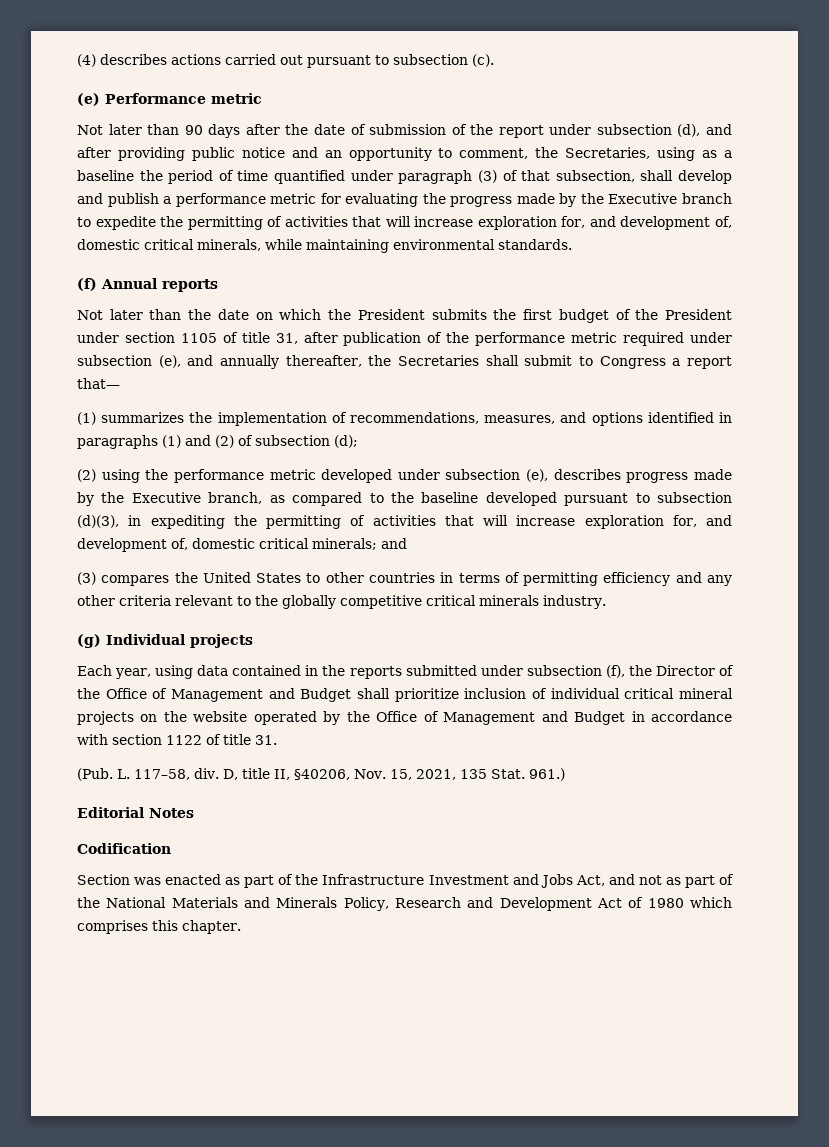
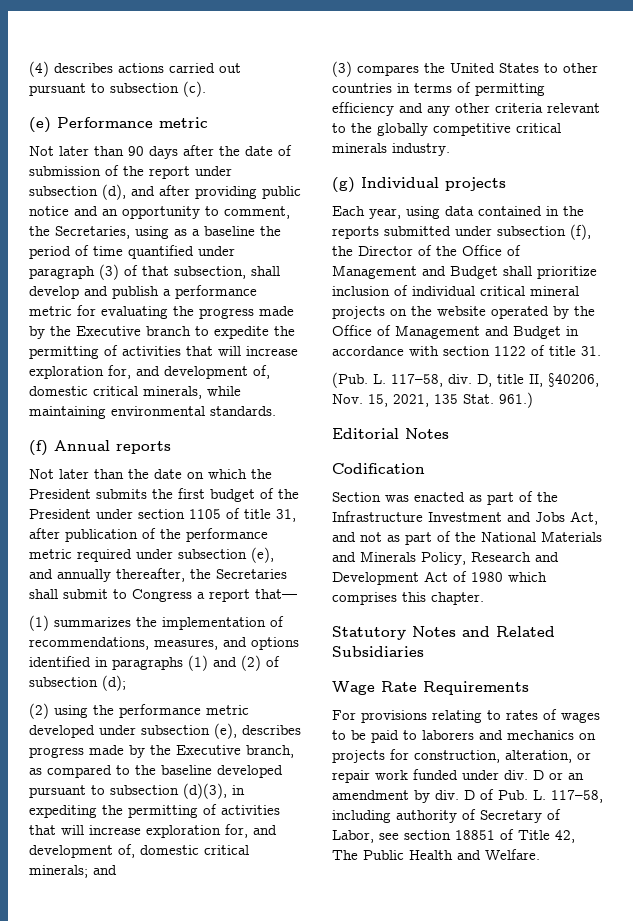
(241, 927) none -> [332,626,555,640] [332,646,424,657] [332,681,529,695] [332,709,600,723] [332,730,596,743] [332,749,591,763] [332,769,584,783] [332,789,603,803] [332,809,561,823] [332,829,575,843] [332,849,540,860] // Statutory Notes and Related Subsidiaries // Wage Rate Requirements // For provisions relating to rates of wages to be paid to laborers and mechanics on projects for construction, alteration, or repair work funded under div. D or an amendment by div. D of Pub. L. 117–58, including authority of Secretary of Labor, see section 18851 of Title 42, The Public Health and Welfare.

